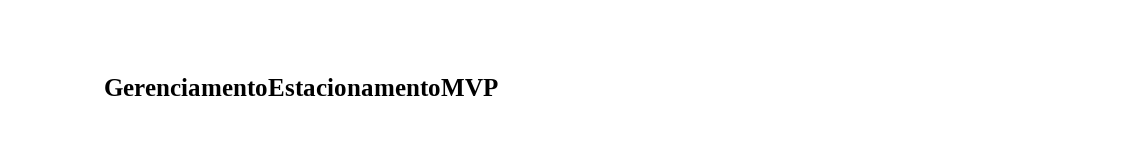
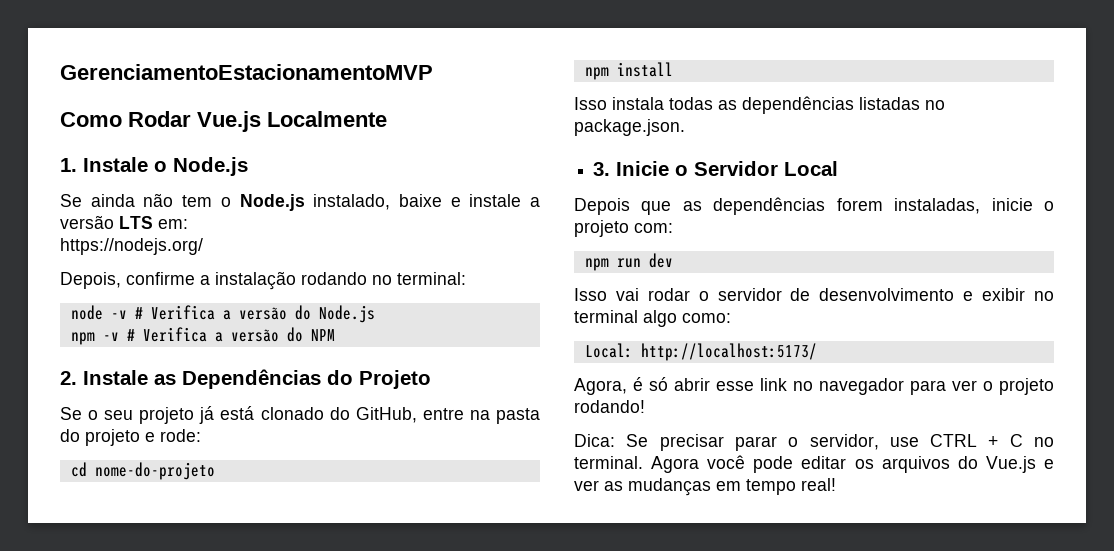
(498, 87) none -> [60,111,387,132] [60,157,248,176] [60,193,540,211] [60,215,188,229] [60,238,203,255] [60,271,466,290] [70,305,375,323] [70,327,335,345] [60,369,431,389] [60,406,540,424] [60,429,201,446] [70,462,215,480] [584,62,673,80] [574,96,945,114] [574,119,685,136] [593,161,839,176] [574,197,1054,215] [574,220,673,237] [584,253,673,271] [574,288,1054,301] [574,310,731,327] [584,343,817,361] [574,377,1054,395] [574,400,645,413] [574,434,1054,451] [574,455,1054,473] [574,478,836,496] // Como Rodar Vue.js Localmente // 1. Instale o Node.js // Se ainda não tem o Node.js instalado, baixe e instale a versão LTS em: // https://nodejs.org/ // Depois, confirme a instalação rodando no terminal: // node -v # Verifica a versão do Node.js // npm -v # Verifica a versão do NPM // 2. Instale as Dependências do Projeto // Se o seu projeto já está clonado do GitHub, entre na pasta do projeto e rode: // cd nome-do-projeto // npm install // Isso instala todas as dependências listadas no package.json. // 3. Inicie o Servidor Local // Depois que as dependências forem instaladas, inicie o projeto com: // npm run dev // Isso vai rodar o servidor de desenvolvimento e exibir no terminal algo como: // Local: http://localhost:5173/ // Agora, é só abrir esse link no navegador para ver o projeto rodando! // Dica: Se precisar parar o servidor, use CTRL + C no terminal. Agora você pode editar os arquivos do Vue.js e ver as mudanças em tempo real!

